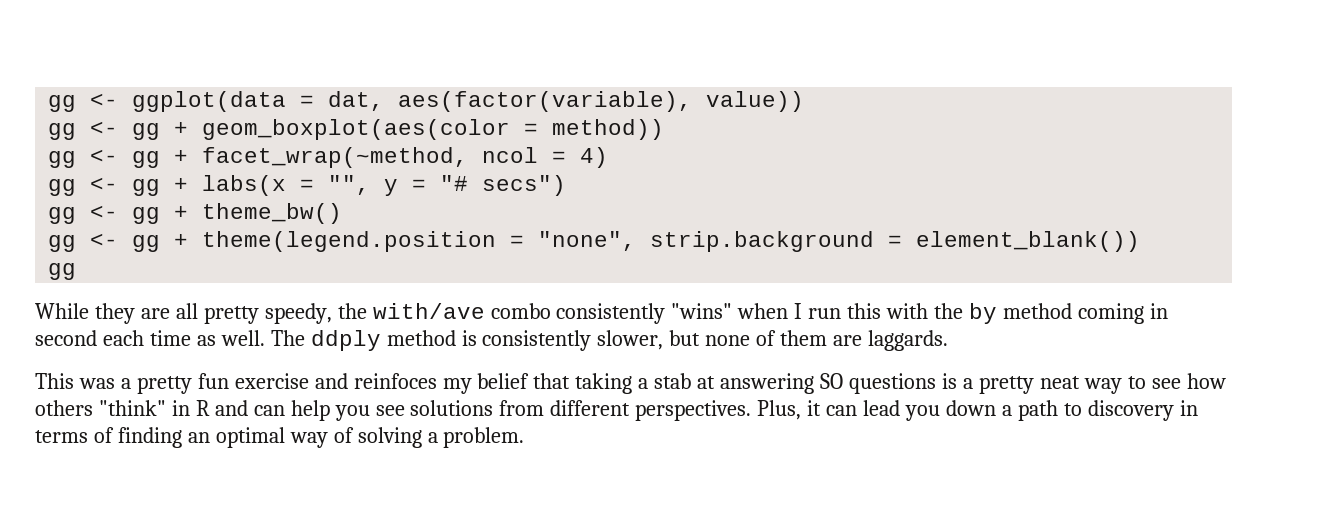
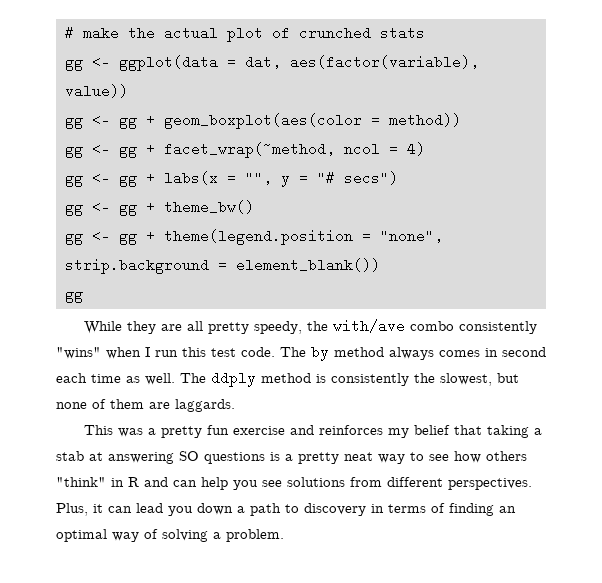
(48, 103) none -> [65,26,425,42] # make the actual plot of crunched stats //
[886,303,1144,324] with the by method coming -> [211,345,480,361] test code. The by method always comes
[597,330,664,350] slower, -> [414,373,492,386] the slowest,
[353,373,437,389] reinfoces -> [319,425,384,435] reinforces

